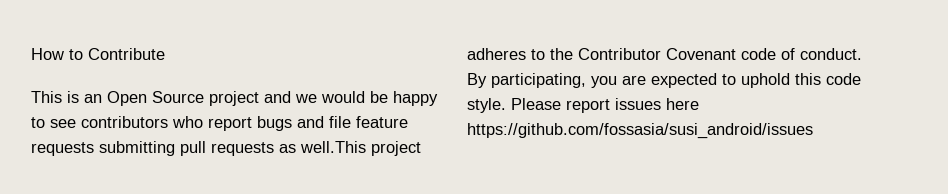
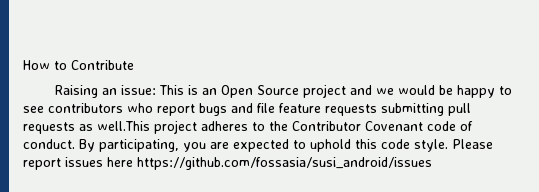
(165, 54) none -> [55,85,157,98] Raising an issue:

